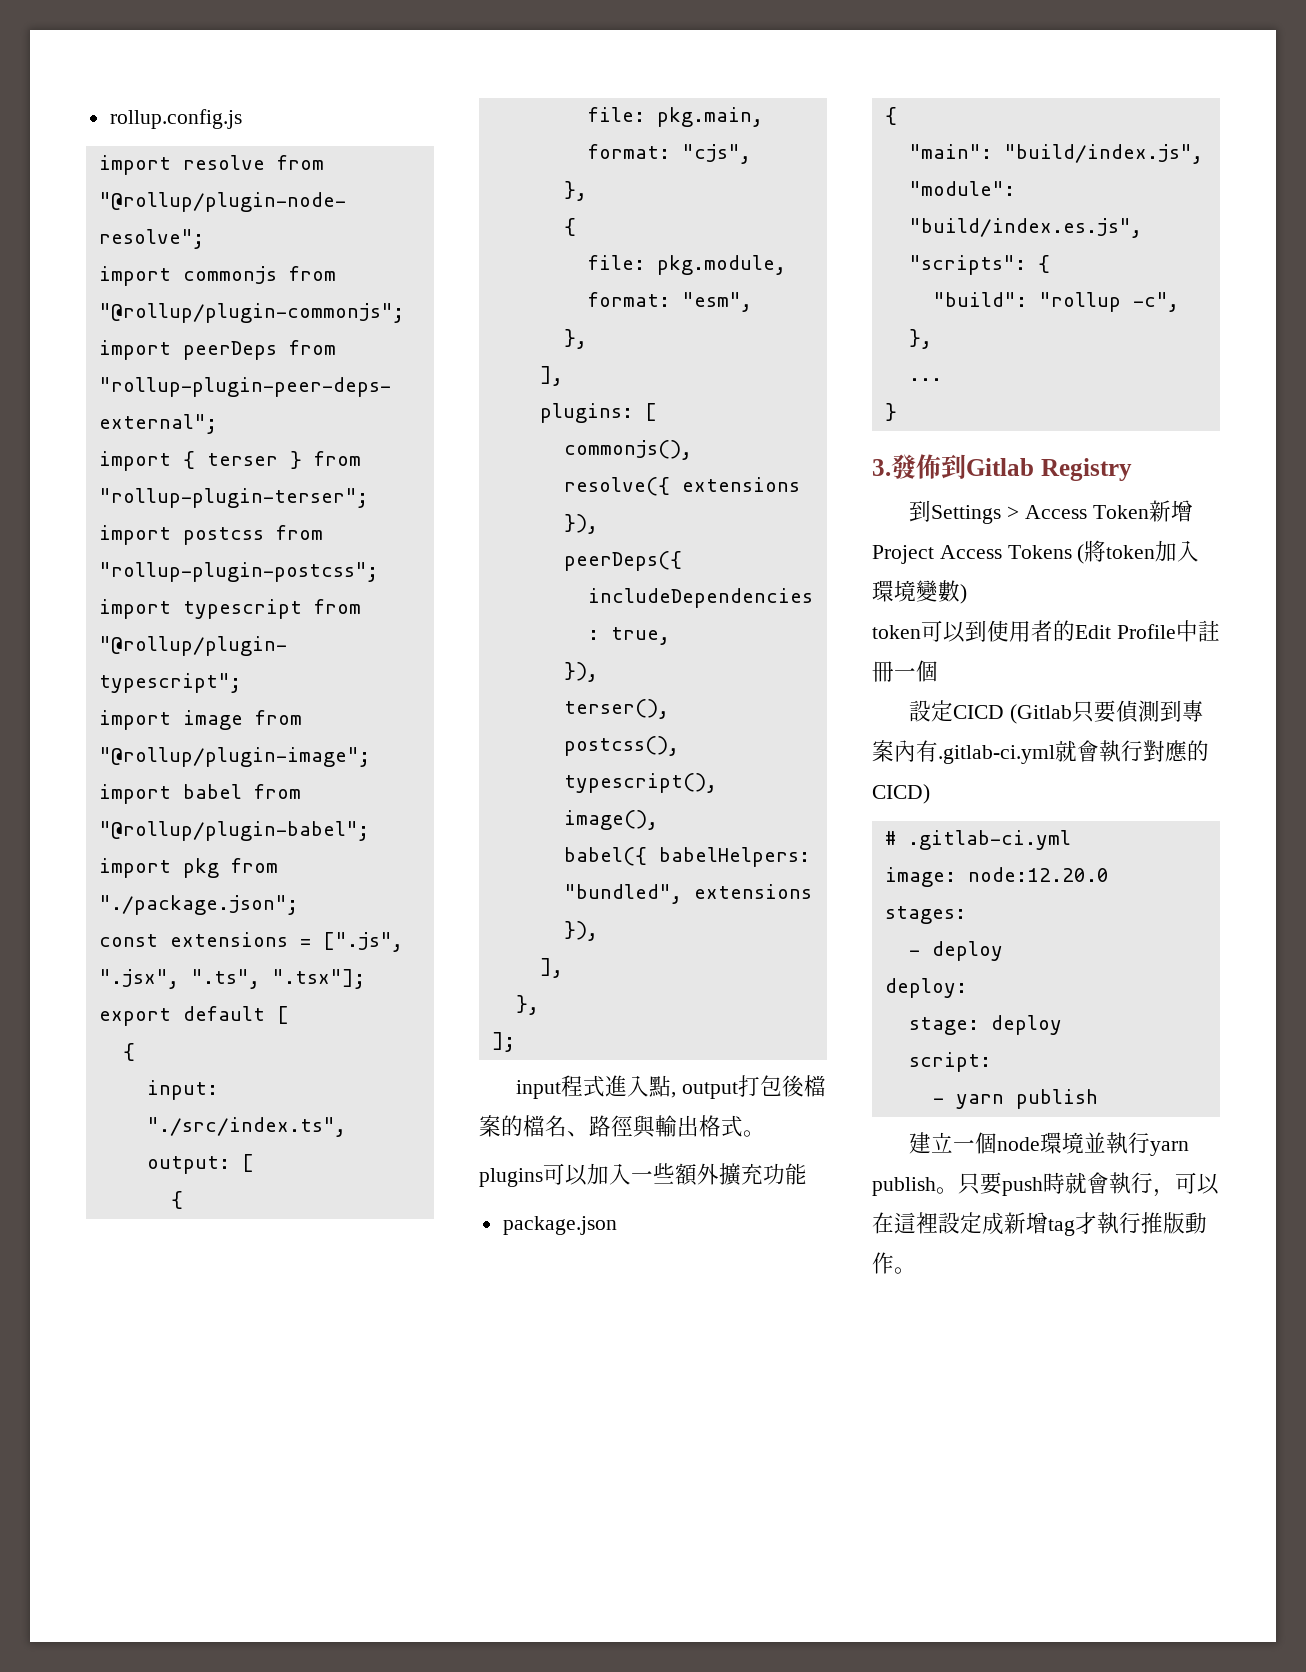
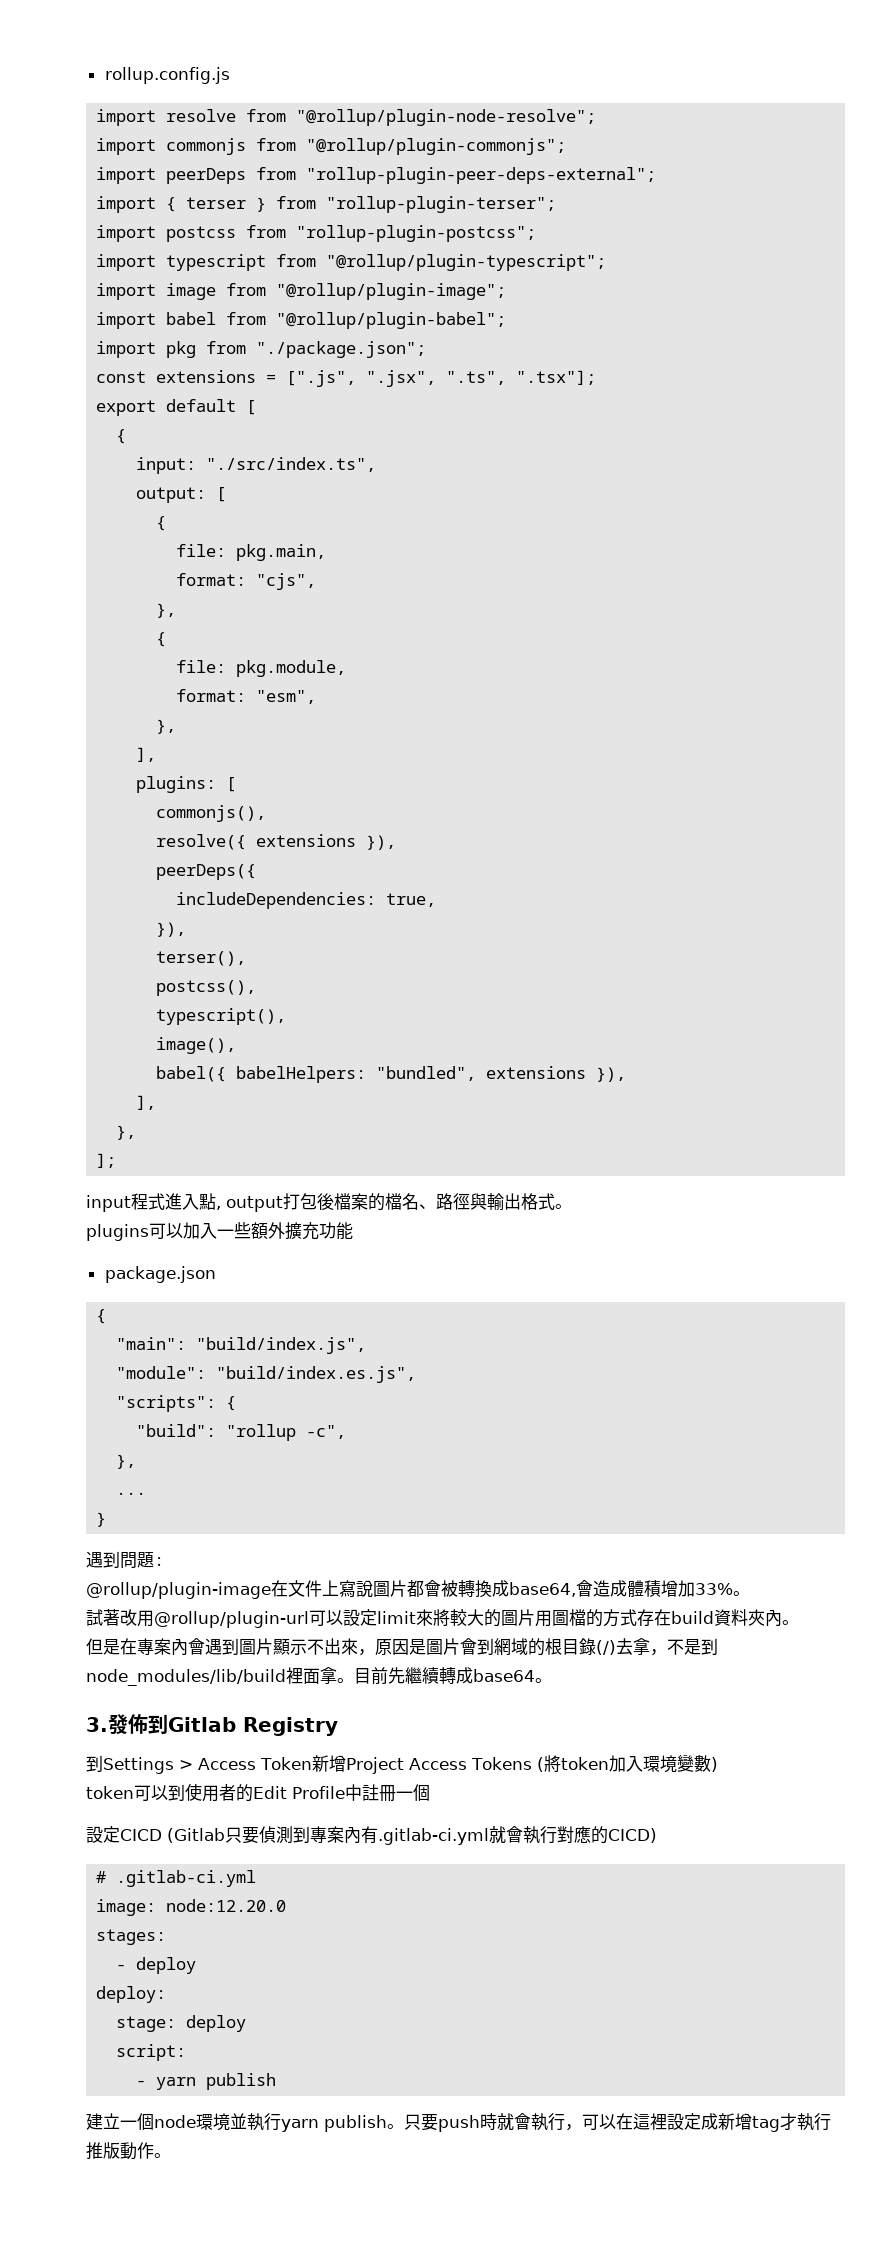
(897, 412) none -> [86,1551,164,1569] [86,1580,750,1599] [86,1609,799,1628] [86,1638,718,1656] [86,1667,552,1686] // 遇到問題: // @rollup/plugin-image在文件上寫說圖片都會被轉換成base64,會造成體積增加33%。 // 試著改用@rollup/plugin-url可以設定limit來將較大的圖片用圖檔的方式存在build資料夾內。 // 但是在專案內會遇到圖片顯示不出來，原因是圖片會到網域的根目錄(/)去拿，不是到node_modules/lib/build裡面拿。目前先繼續轉成base64。

